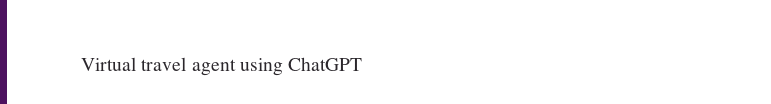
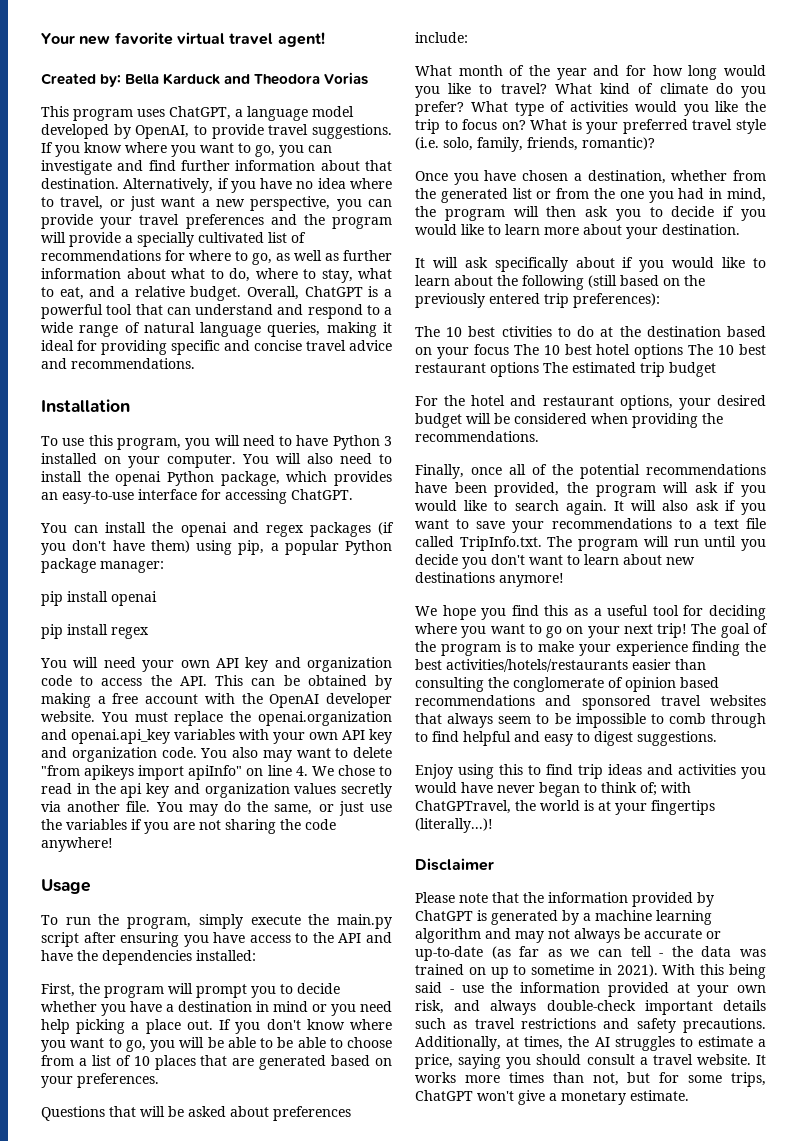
[81,57,363,76] Virtual travel agent using ChatGPT -> [41,32,325,47] [41,72,369,87] [41,106,354,121] [41,124,392,139] [41,142,332,157] [41,160,392,175] [41,178,392,193] [41,196,392,211] [41,214,392,229] [41,232,306,247] [41,250,392,265] [41,268,392,283] [41,286,393,301] [41,304,392,319] [41,322,392,337] [41,340,392,355] [41,358,195,369] [41,399,130,413] [41,435,393,450] [41,453,392,468] [41,471,392,486] [41,489,353,504] [40,522,394,537] [41,540,392,555] [41,558,164,573] [41,591,157,606] [41,624,149,639] [40,657,392,672] [41,675,392,690] [41,693,393,708] [41,711,392,726] [41,729,392,744] [41,747,392,762] [41,765,392,780] [41,783,392,798] [41,801,392,816] [41,819,336,834] [41,837,113,852] [41,879,91,894] [41,914,392,929] [41,932,392,947] [41,950,256,965] [41,983,340,998] [41,1001,392,1016] [41,1019,393,1034] [41,1037,392,1052] [41,1055,392,1070] [41,1073,159,1088] [41,1106,351,1121] [415,32,468,43] [415,65,766,80] [415,83,766,98] [415,101,766,116] [415,119,766,134] [415,137,655,152] [415,170,766,185] [415,188,766,203] [415,206,766,221] [415,224,740,239] [415,257,766,272] [415,275,705,290] [415,293,660,308] [415,326,766,337] [415,344,766,359] [415,362,716,377] [415,395,766,410] [415,413,723,428] [415,431,539,442] [415,464,766,479] [415,482,766,497] [415,500,766,515] [415,518,766,533] [415,536,766,551] [415,554,695,569] [415,572,564,587] [415,605,766,620] [415,623,768,638] [415,641,766,656] [415,659,706,672] [415,677,719,692] [415,695,766,710] [415,713,766,728] [415,731,717,746] [415,764,766,779] [415,782,691,797] [415,800,715,815] [415,818,493,833] [415,858,494,871] [415,892,714,907] [415,910,712,925] [415,928,721,943] [415,946,766,961] [415,964,766,979] [415,982,766,997] [415,1000,766,1015] [415,1018,766,1033] [415,1036,766,1051] [415,1054,766,1069] [415,1072,766,1087] [415,1090,689,1105] Your new favorite virtual travel agent! // Created by: Bella Karduck and Theodora Vorias // This program uses ChatGPT, a language model developed by OpenAI, to provide travel suggestions. If you know where you want to go, you can investigate and find further information about that destination. Alternatively, if you have no idea where to travel, or just want a new perspective, you can provide your travel preferences and the program will provide a specially cultivated list of recommendations for where to go, as well as further information about what to do, where to stay, what to eat, and a relative budget. Overall, ChatGPT is a powerful tool that can understand and respond to a wide range of natural language queries, making it ideal for providing specific and concise travel advice and recommendations. // Installation // To use this program, you will need to have Python 3 installed on your computer. You will also need to install the openai Python package, which provides an easy-to-use interface for accessing ChatGPT. // You can install the openai and regex packages (if you don't have them) using pip, a popular Python package manager: // pip install openai // pip install regex // You will need your own API key and organization code to access the API. This can be obtained by making a free account with the OpenAI developer website. You must replace the openai.organization and openai.api_key variables with your own API key and organization code. You also may want to delete "from apikeys import apiInfo" on line 4. We chose to read in the api key and organization values secretly via another file. You may do the same, or just use the variables if you are not sharing the code anywhere! // Usage // To run the program, simply execute the main.py script after ensuring you have access to the API and have the dependencies installed: // First, the program will prompt you to decide whether you have a destination in mind or you need help picking a place out. If you don't know where you want to go, you will be able to be able to choose from a list of 10 places that are generated based on your preferences. // Questions that will be asked about preferences include: // What month of the year and for how long would you like to travel? What kind of climate do you prefer? What type of activities would you like the trip to focus on? What is your preferred travel style (i.e. solo, family, friends, romantic)? // Once you have chosen a destination, whether from the generated list or from the one you had in mind, the program will then ask you to decide if you would like to learn more about your destination. // It will ask specifically about if you would like to learn about the following (still based on the previously entered trip preferences): // The 10 best ctivities to do at the destination based on your focus The 10 best hotel options The 10 best restaurant options The estimated trip budget // For the hotel and restaurant options, your desired budget will be considered when providing the recommendations. // Finally, once all of the potential recommendations have been provided, the program will ask if you would like to search again. It will also ask if you want to save your recommendations to a text file called TripInfo.txt. The program will run until you decide you don't want to learn about new destinations anymore! // We hope you find this as a useful tool for deciding where you want to go on your next trip! The goal of the program is to make your experience finding the best activities/hotels/restaurants easier than consulting the conglomerate of opinion based recommendations and sponsored travel websites that always seem to be impossible to comb through to find helpful and easy to digest suggestions. // Enjoy using this to find trip ideas and activities you would have never began to think of; with ChatGPTravel, the world is at your fingertips (literally...)! // Disclaimer // Please note that the information provided by ChatGPT is generated by a machine learning algorithm and may not always be accurate or up-to-date (as far as we can tell - the data was trained on up to sometime in 2021). With this being said - use the information provided at your own risk, and always double-check important details such as travel restrictions and safety precautions. Additionally, at times, the AI struggles to estimate a price, saying you should consult a travel website. It works more times than not, but for some trips, ChatGPT won't give a monetary estimate.

